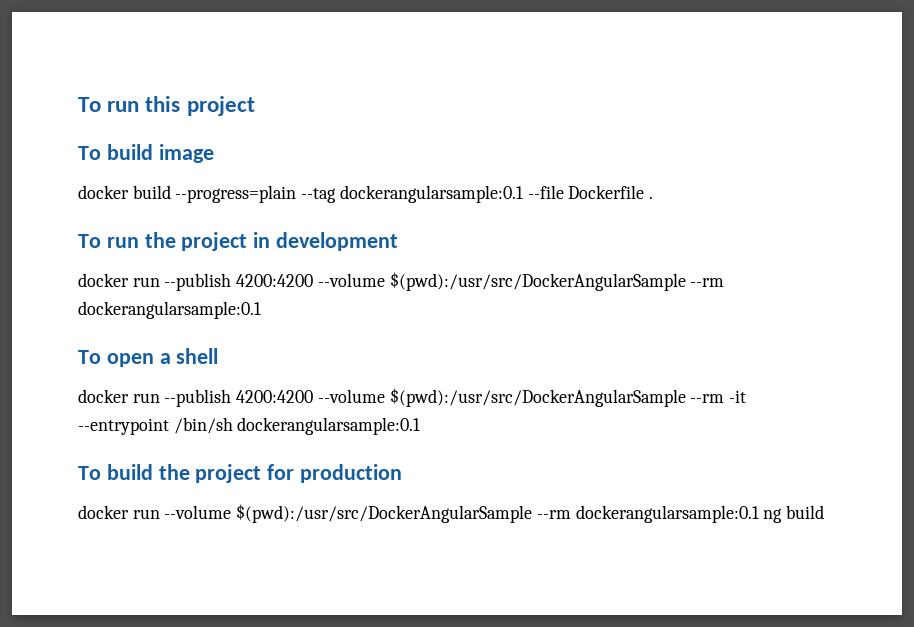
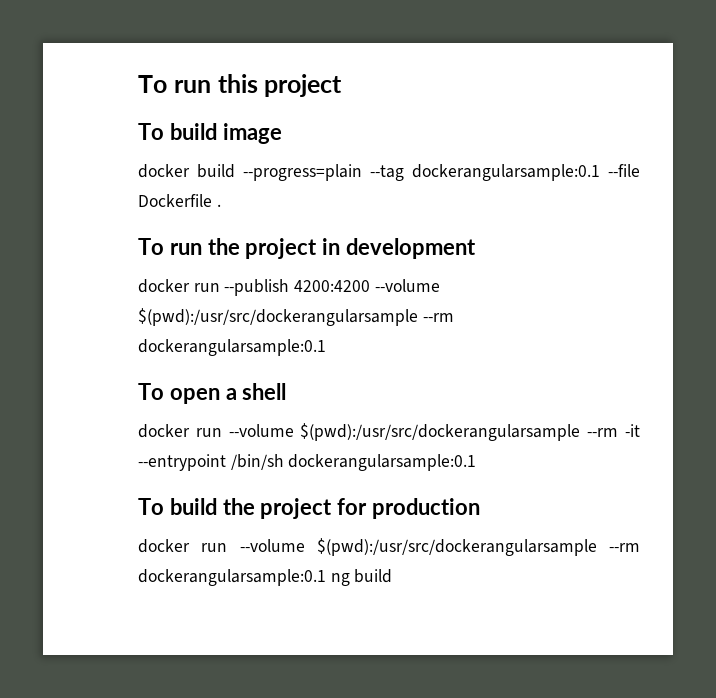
[389,272,686,291] $(pwd):/usr/src/DockerAngularSample -> [138,308,418,326] $(pwd):/usr/src/dockerangularsample
[164,388,686,407] --publish 4200:4200 --volume $(pwd):/usr/src/DockerAngularSample -> [228,423,581,441] --volume $(pwd):/usr/src/dockerangularsample
[236,504,533,523] $(pwd):/usr/src/DockerAngularSample -> [316,538,597,556] $(pwd):/usr/src/dockerangularsample

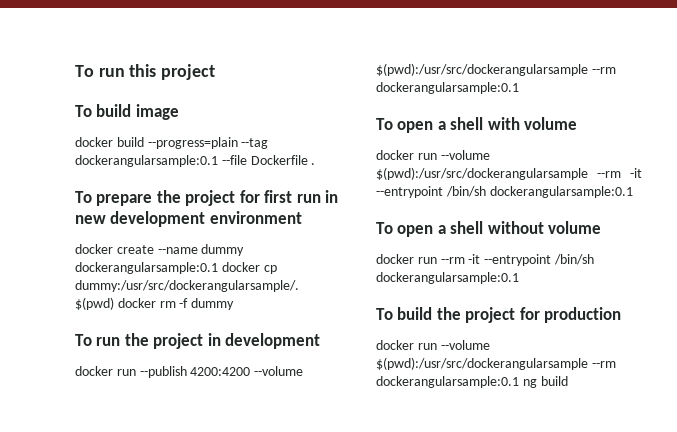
(221, 205) none -> [75,190,339,206] [75,211,302,227] [75,244,245,256] [75,262,277,274] [75,280,299,292] [75,297,235,310] // To prepare the project for first run in new development environment // docker create --name dummy dockerangularsample:0.1 docker cp dummy:/usr/src/dockerangularsample/. $(pwd) docker rm -f dummy
(287, 391) none -> [487,117,578,130] with volume
(477, 462) none -> [376,221,602,237] [376,254,594,266] [376,272,519,284] // To open a shell without volume // docker run --rm -it --entrypoint /bin/sh dockerangularsample:0.1

